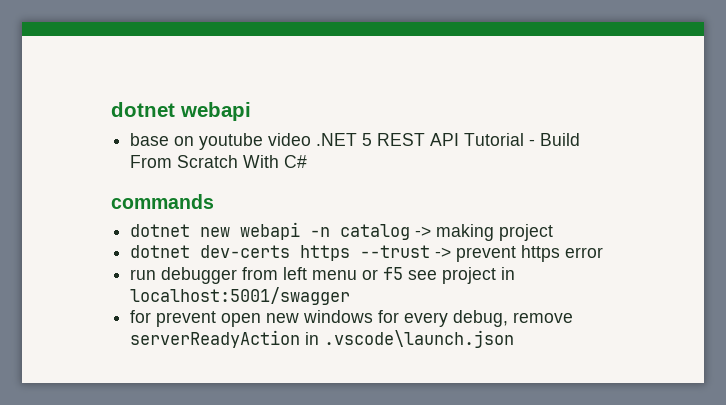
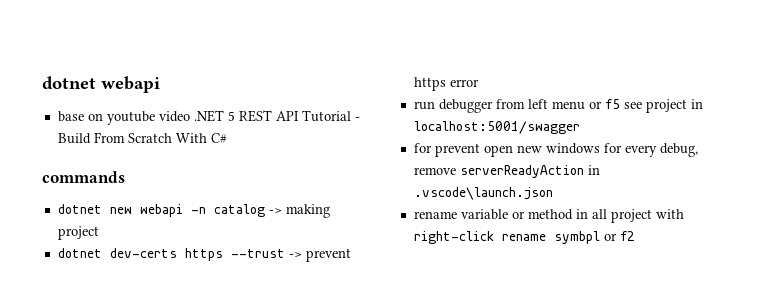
(515, 339) none -> [413,209,684,223] [413,231,635,244] // rename variable or method in all project with right-click rename symbpl or f2

